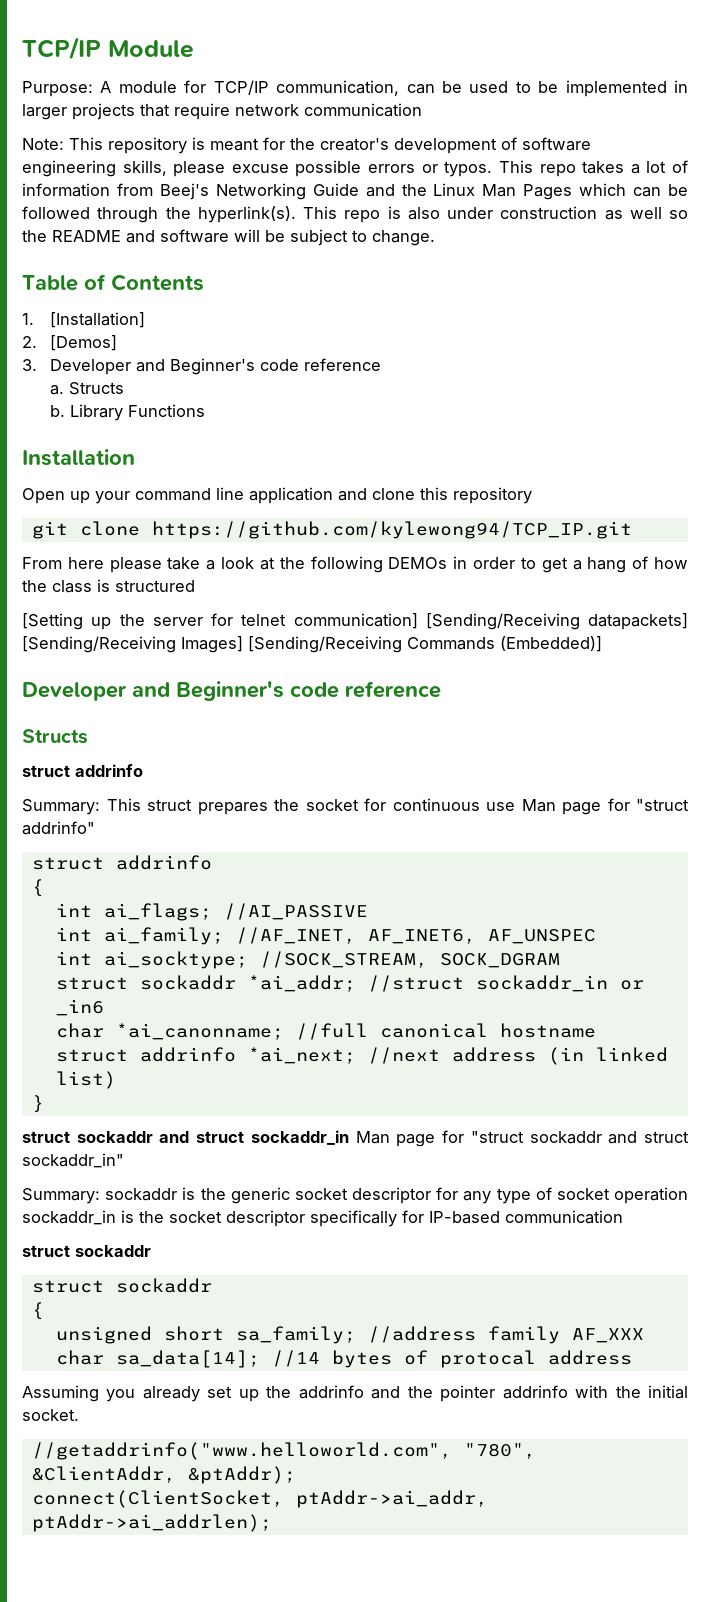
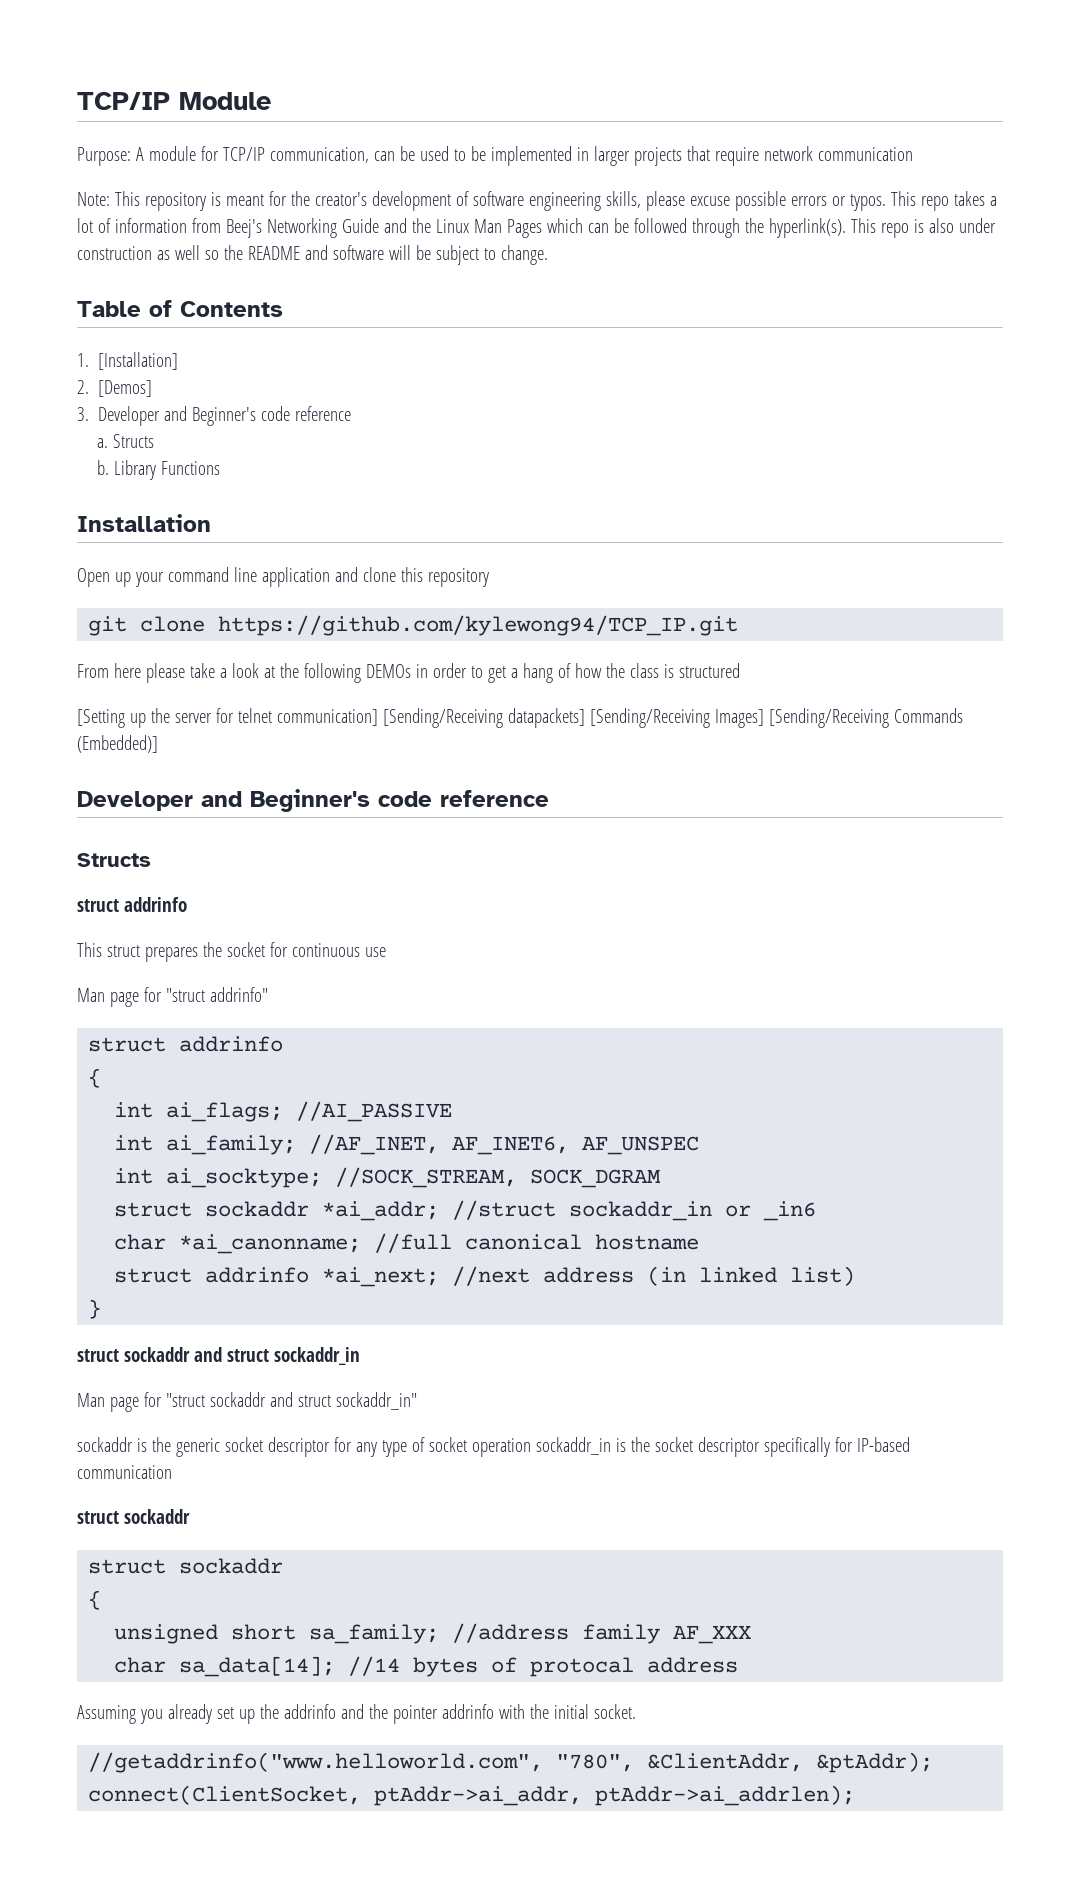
[22,799,100,815] Summary: -> (187, 904) none
(515, 806) none -> (386, 952) //
(349, 1137) none -> (360, 1356) //
[22,1188,100,1204] Summary: -> (417, 1401) none

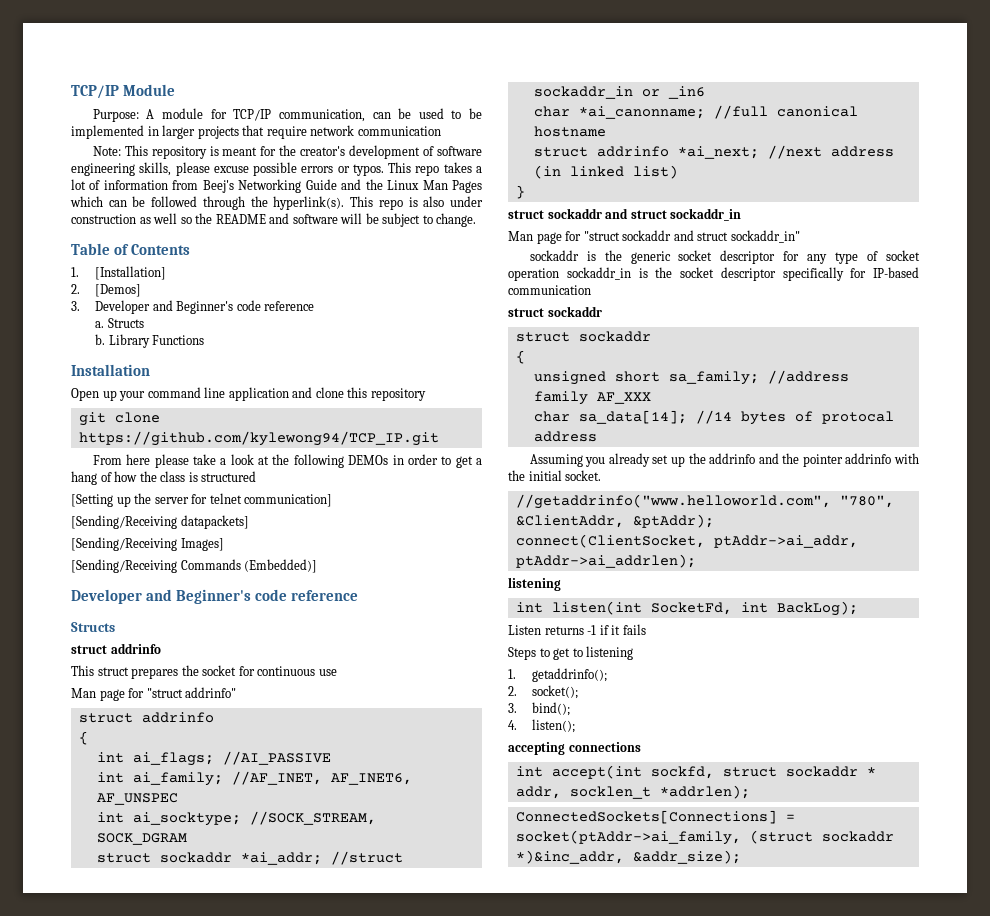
(378, 717) none -> (333, 500) //
(585, 718) none -> (249, 522) //
(764, 718) none -> (224, 544) //
(856, 1795) none -> [508,577,561,591] [515,601,858,616] [508,624,646,635] [508,646,634,660] [508,668,608,682] [508,685,579,699] [508,702,571,716] [508,719,576,733] [508,742,641,755] [515,765,876,779] [515,785,750,799] [515,810,795,824] [515,830,894,845] [515,850,741,864] // listening // int listen(int SocketFd, int BackLog); // Listen returns -1 if it fails // Steps to get to listening // 1. getaddrinfo(); // 2. socket(); // 3. bind(); // 4. listen(); // accepting connections // int accept(int sockfd, struct sockaddr * addr, socklen_t *addrlen); // ConnectedSockets[Connections] = socket(ptAddr->ai_family, (struct sockaddr *)&inc_addr, &addr_size);

